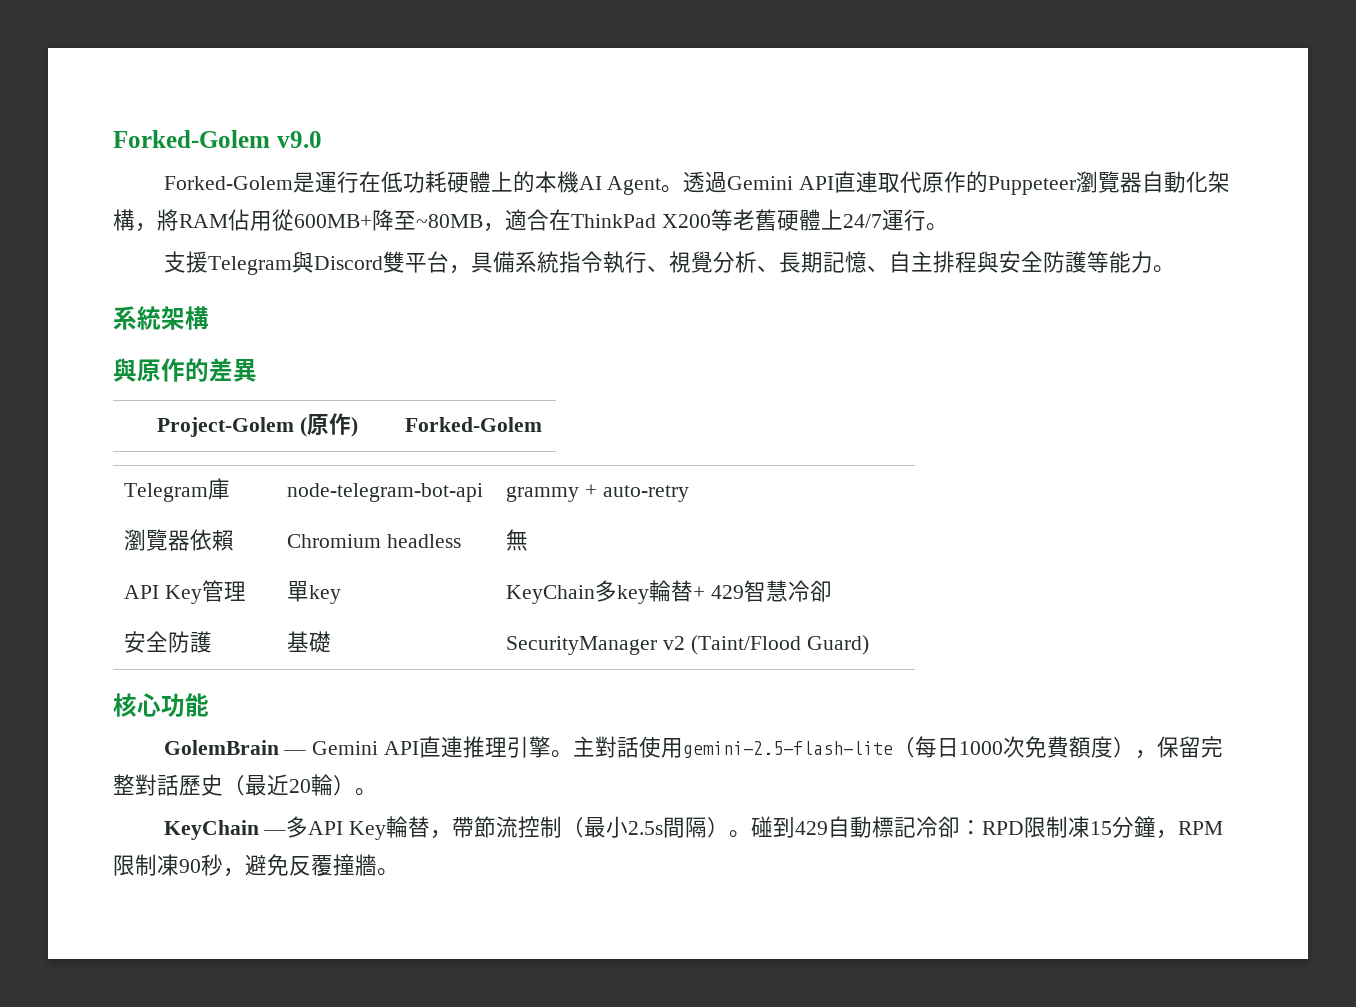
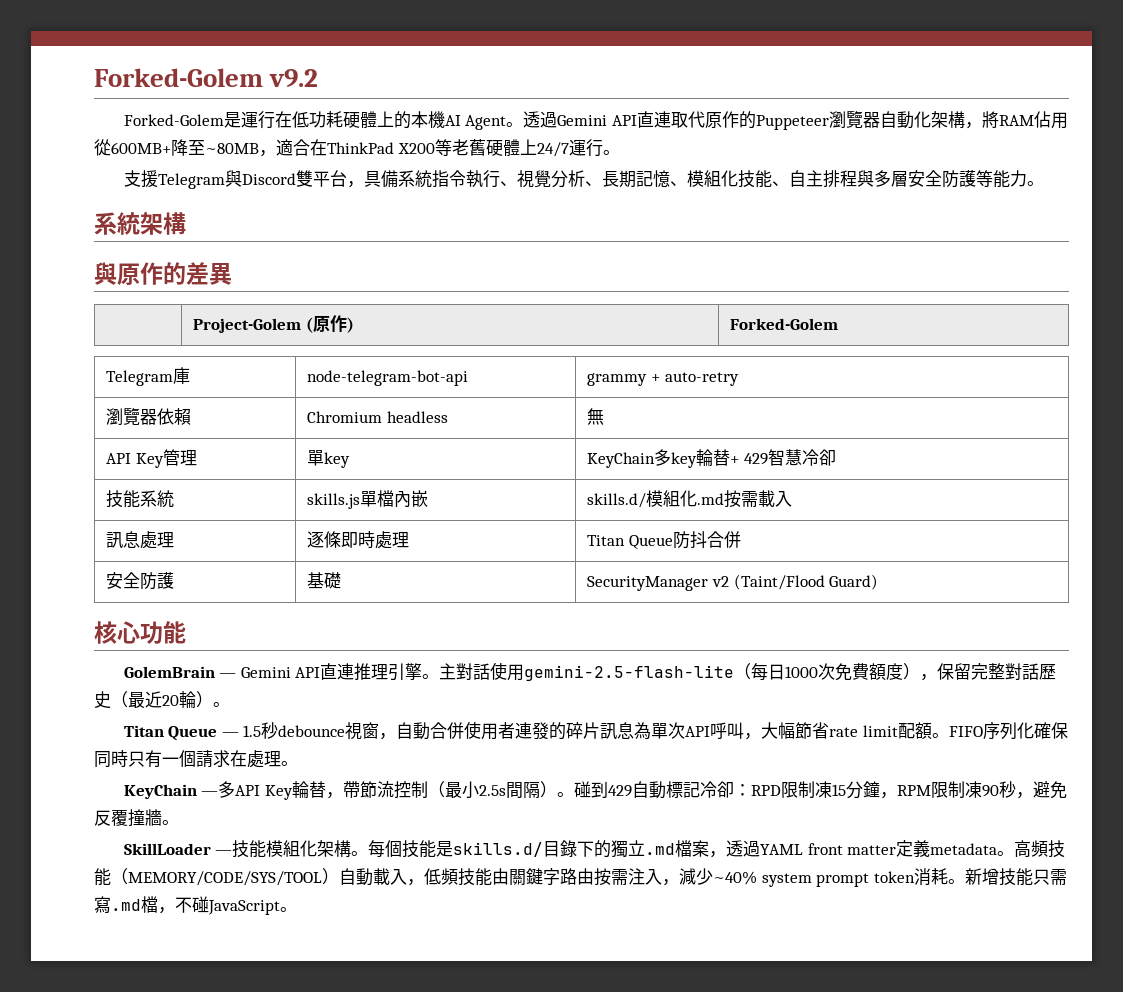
[113,130,322,148] Forked-Golem v9.0 -> [94,68,319,87] Forked-Golem v9.2
(889, 268) none -> [686,170,789,188] 模組化技能、
(999, 262) none -> [873,170,908,187] 多層
(833, 591) none -> [106,490,175,508] [307,490,429,509] [587,490,793,508] [106,531,175,549] [307,531,410,549] [587,531,742,549] // 技能系統 | skills.js單檔內嵌 | skills.d/模組化.md按需載入 // 訊息處理 | 逐條即時處理 | Titan Queue防抖合併
(377, 792) none -> [123,721,1069,741] [94,750,298,768] // Titan Queue — 1.5秒debounce視窗，自動合併使用者連發的碎片訊息為單次API呼叫，大幅節省rate limit配額。FIFO序列化確保同時只有一個請求在處理。
(399, 872) none -> [123,840,1066,858] [94,868,1067,887] [94,896,297,915] // SkillLoader —技能模組化架構。每個技能是skills.d/目錄下的獨立.md檔案，透過YAML front matter定義metadata。高頻技能（MEMORY/CODE/SYS/TOOL）自動載入，低頻技能由關鍵字路由按需注入，減少~40% system prompt token消耗。新增技能只需寫.md檔，不碰JavaScript。

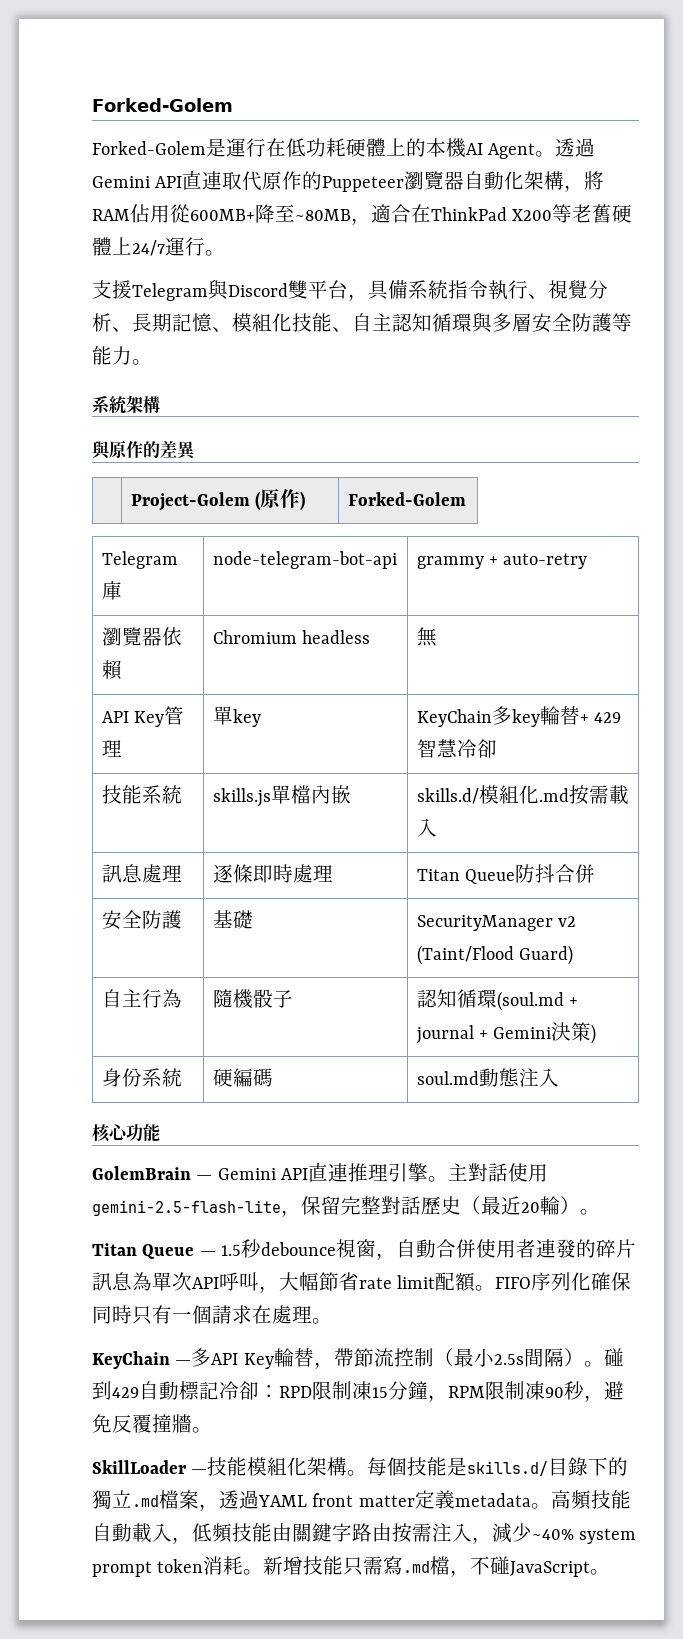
[94,68,319,87] Forked-Golem v9.2 -> [92,98,233,112] Forked-Golem
[822,170,857,188] 排程 -> [392,313,472,332] 認知循環
(879, 582) none -> [101,989,182,1008] [212,989,293,1009] [416,989,579,1011] [415,1022,597,1044] [101,1068,182,1087] [212,1068,273,1087] [416,1068,559,1087] // 自主行為 | 隨機骰子 | 認知循環(soul.md + journal + Gemini決策) // 身份系統 | 硬編碼 | soul.md動態注入
[734,663,921,681] （每日1000次免費額度） -> (281, 1208) none
[111,868,339,886] （MEMORY/CODE/SYS/TOOL） -> (631, 1499) none

